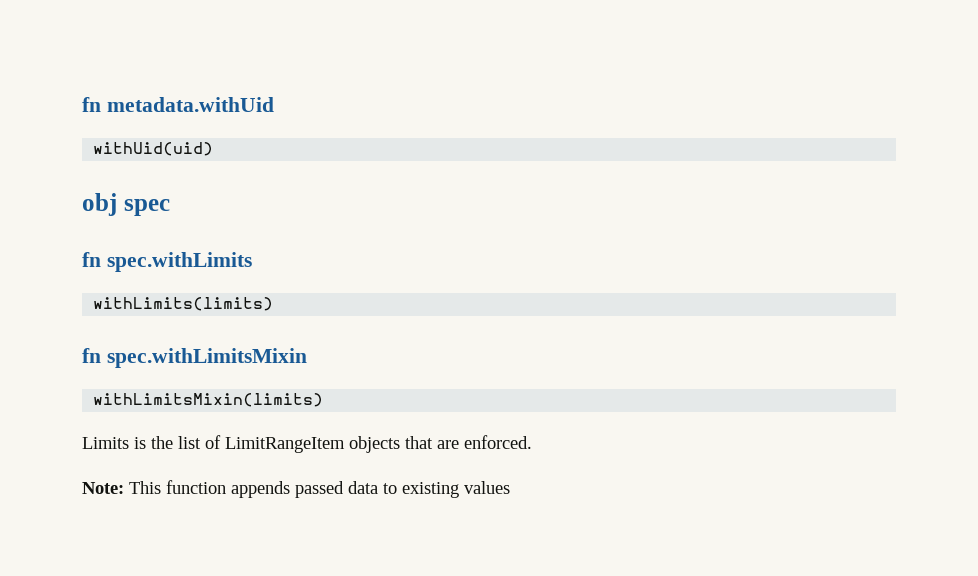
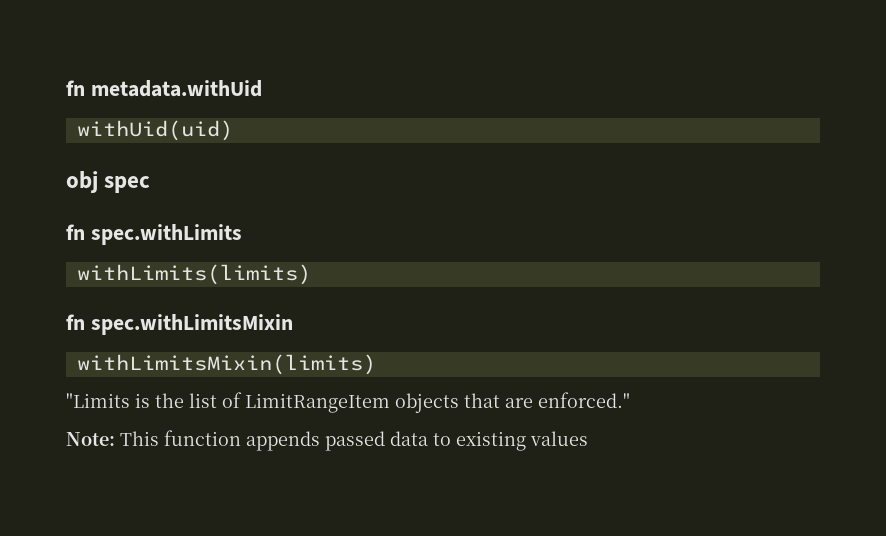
[82,437,129,449] Limits -> [66,393,130,408] "Limits
[464,435,532,449] enforced. -> [538,392,630,408] enforced."

